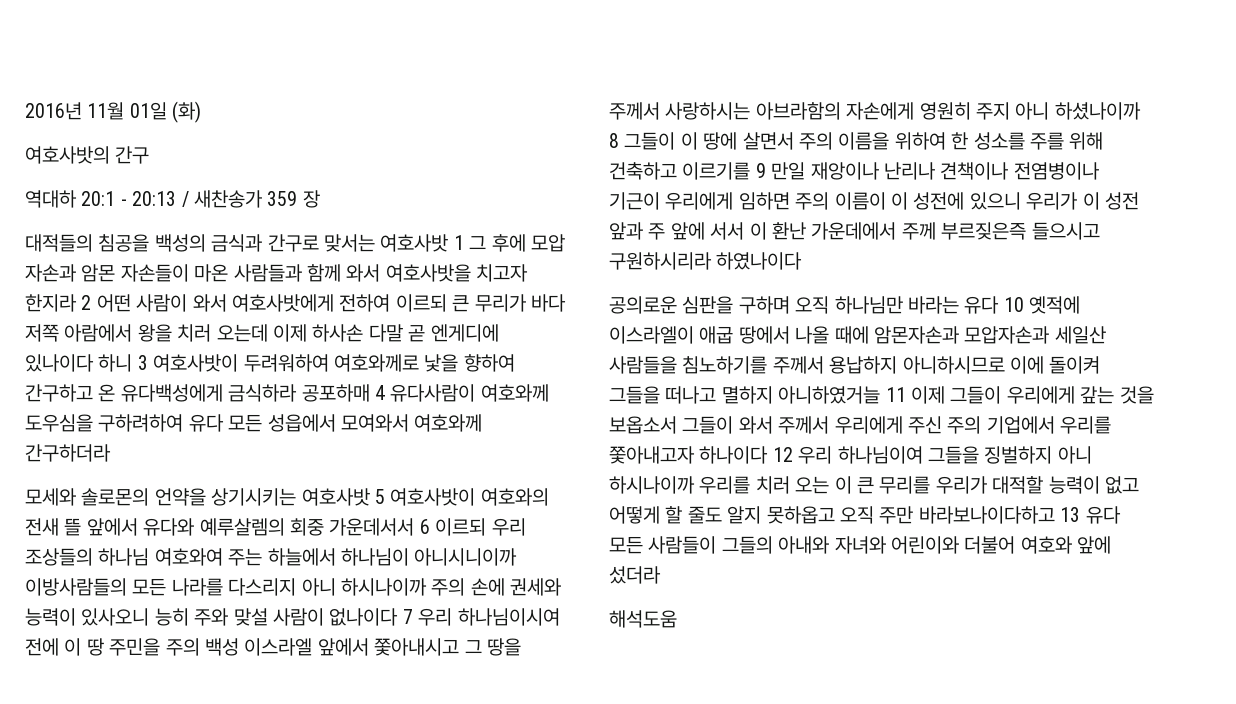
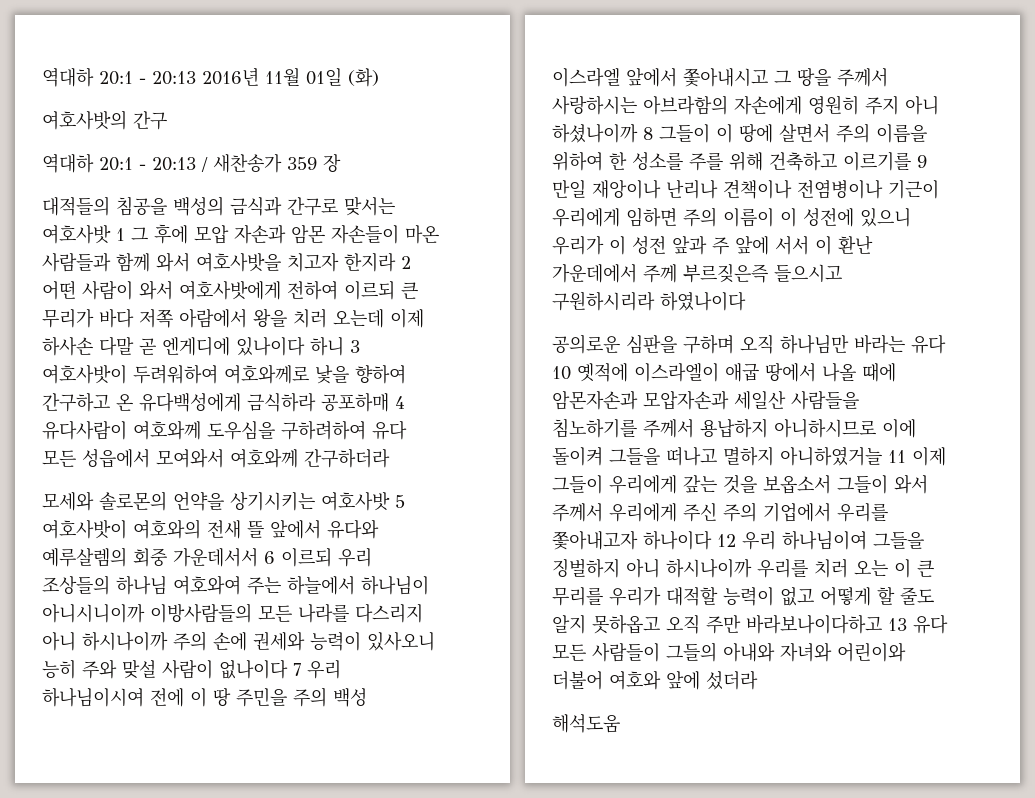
(25, 111) none -> [42,68,196,87] 역대하 20:1 - 20:13

